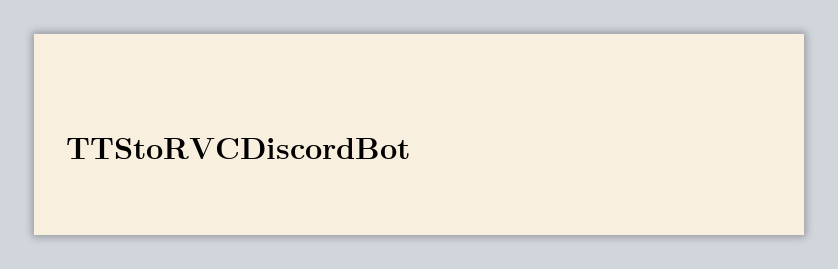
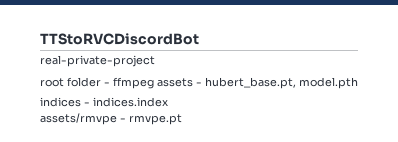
(410, 148) none -> [40,55,155,67] [40,77,358,89] [40,97,168,107] [40,113,182,125] // real-private-project // root folder - ffmpeg assets - hubert_base.pt, model.pth // indices - indices.index // assets/rmvpe - rmvpe.pt

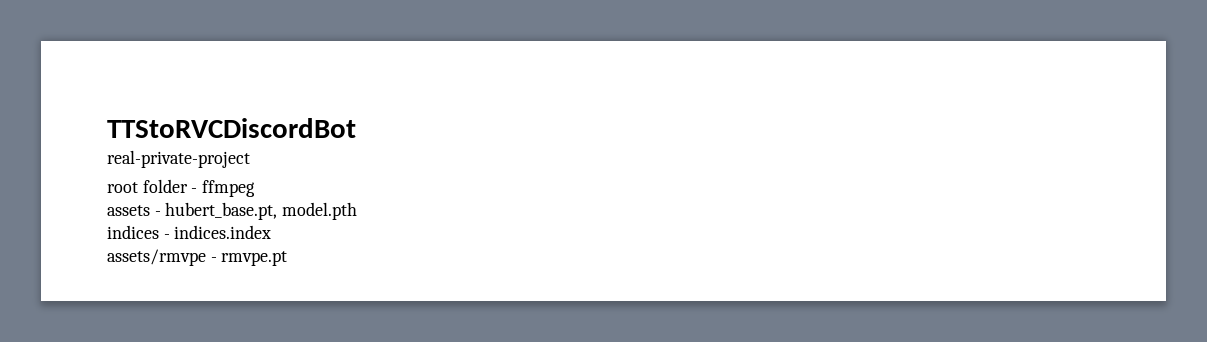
(154, 83) none -> (256, 188) //

